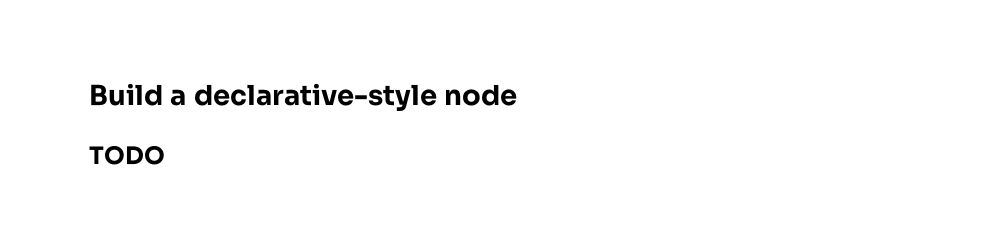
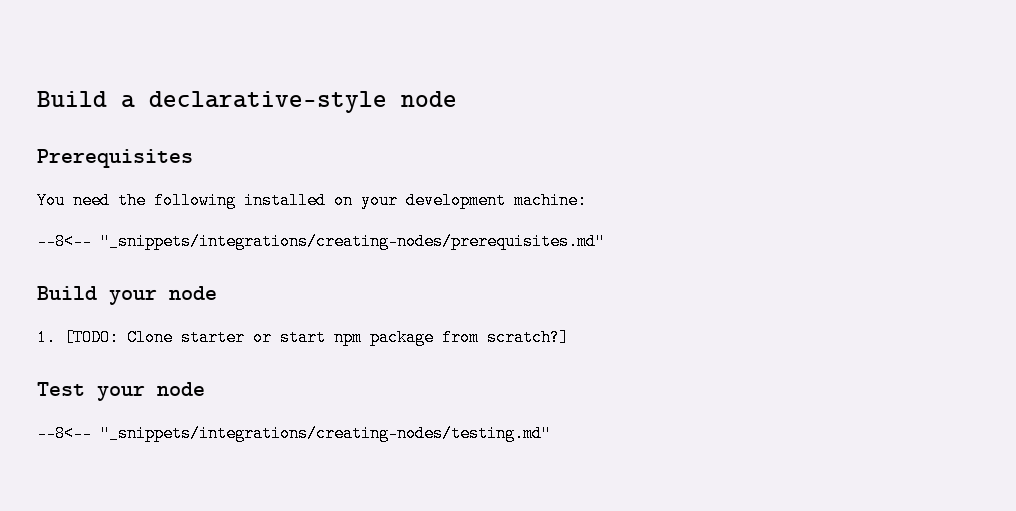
[89,145,165,165] TODO -> [37,149,193,168] [37,192,587,209] [37,233,605,250] [37,286,217,305] [37,329,569,346] [37,382,205,401] [37,425,551,442] Prerequisites // You need the following installed on your development machine: // --8<-- "_snippets/integrations/creating-nodes/prerequisites.md" // Build your node // 1. [TODO: Clone starter or start npm package from scratch?] // Test your node // --8<-- "_snippets/integrations/creating-nodes/testing.md"

